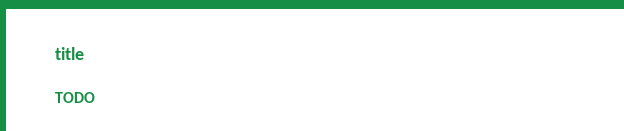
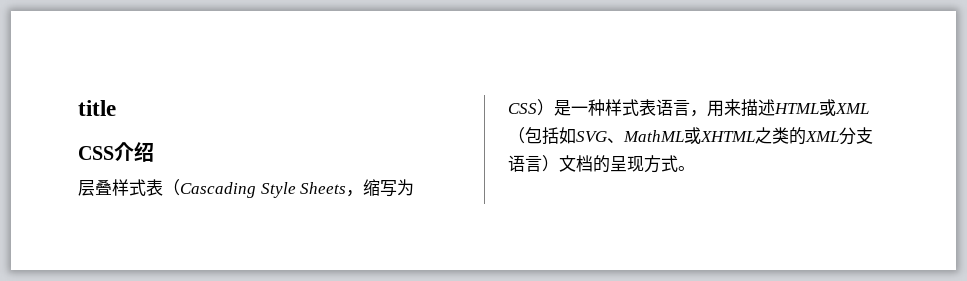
[55,92,95,103] TODO -> [78,142,154,162] [78,179,415,198] [508,99,869,117] [508,127,873,145] [508,155,695,173] CSS介绍 // 层叠样式表（Cascading Style Sheets，缩写为CSS）是一种样式表语言，用来描述HTML或XML（包括如SVG、MathML或XHTML之类的XML分支语言）文档的呈现方式。

